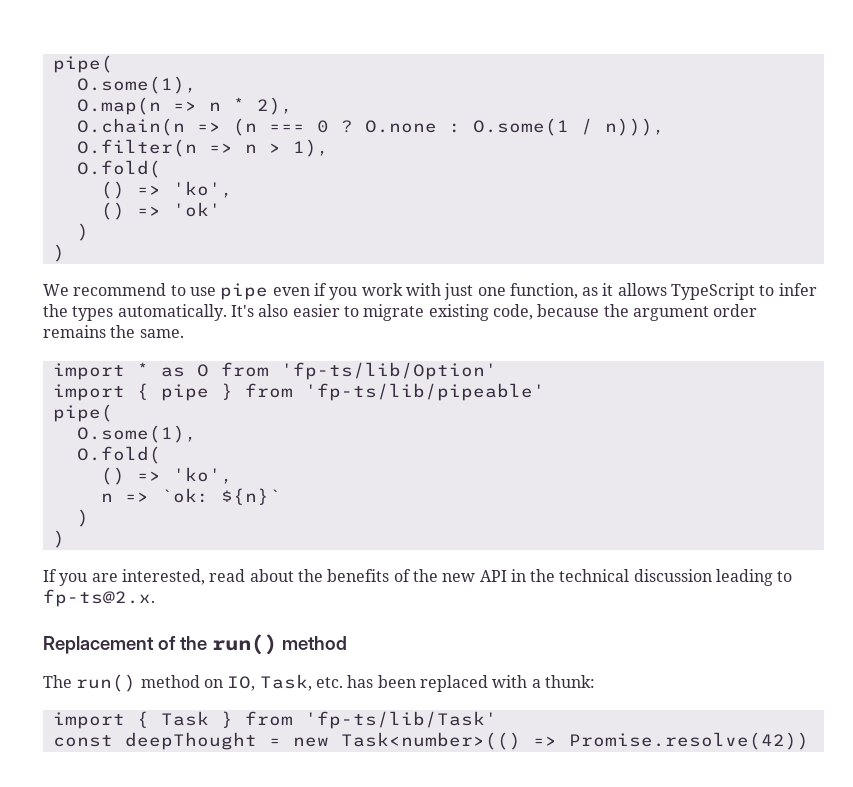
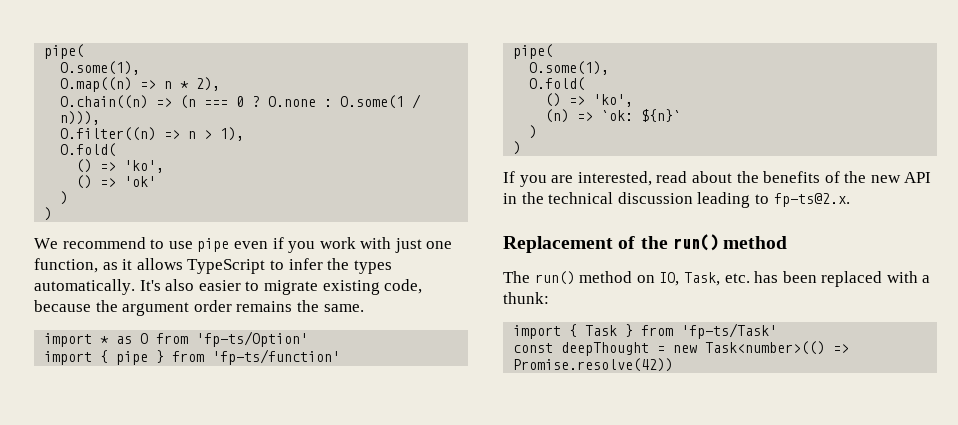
[52,55,113,73] [76,76,197,94] [76,97,161,115] pipe( // O.some(1), // O.map(n -> [44,44,85,59] [60,61,141,75] [60,77,133,92] pipe( // O.some(1), // O.map((n)
[76,118,185,136] O.chain(n -> [60,95,149,109] O.chain((n)
[76,139,197,157] O.filter(n -> [60,127,157,141] O.filter((n)
[280,362,497,380] 'fp-ts/lib/Option' -> [196,331,309,347] 'fp-ts/Option'
[304,383,545,401] 'fp-ts/lib/pipeable' -> [212,349,341,365] 'fp-ts/function'
[100,493,113,502] n -> [545,109,570,123] (n)
[304,711,497,729] 'fp-ts/lib/Task' -> [681,323,778,339] 'fp-ts/Task'

